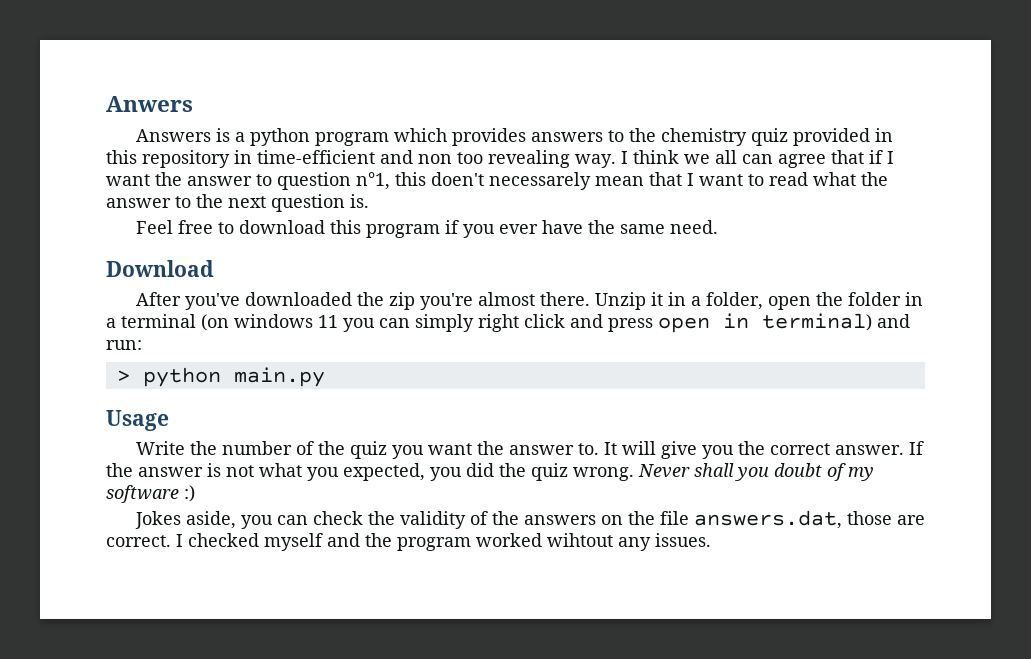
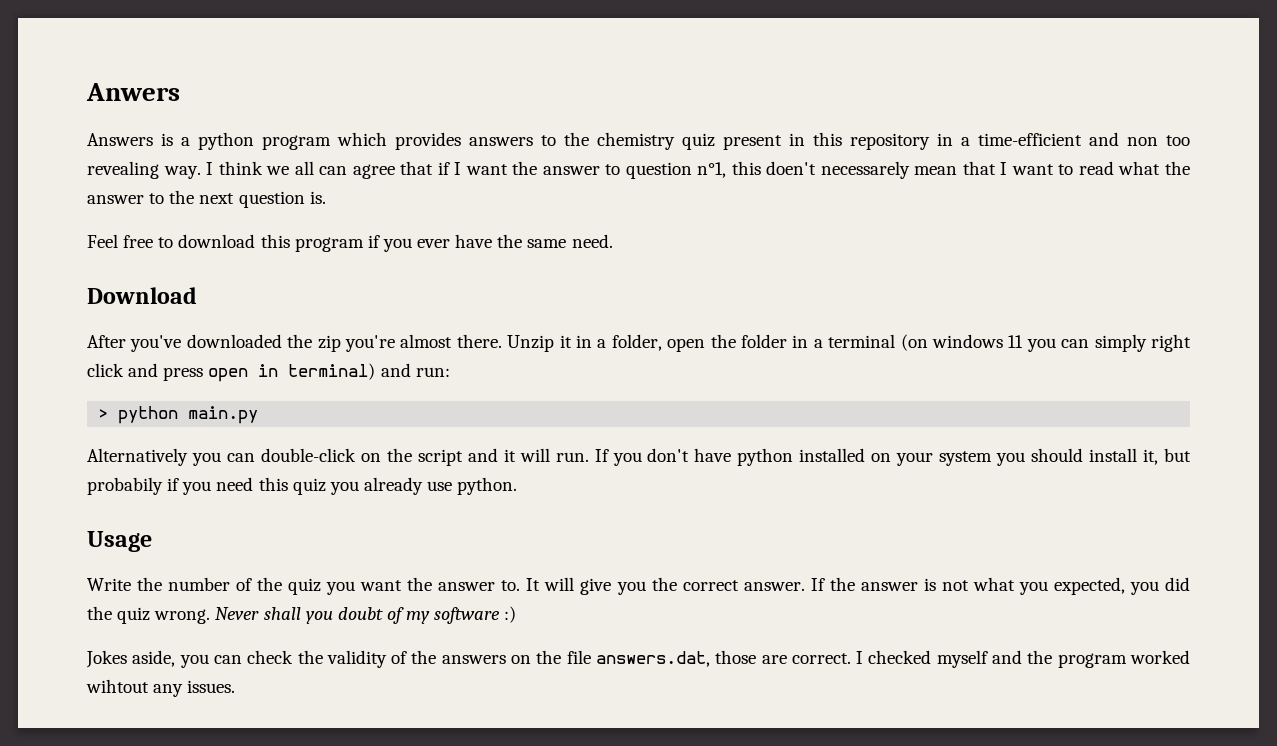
[792,128,870,146] provided -> [723,135,782,150] present
(252, 157) none -> [961,137,970,146] a
(325, 377) none -> [87,448,1191,466] [87,477,518,495] // Alternatively you can double-click on the script and it will run. If you don't have python installed on your system you should install it, but probabily if you need this quiz you already use python.

